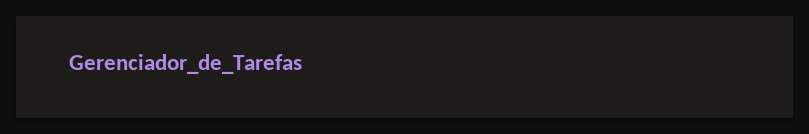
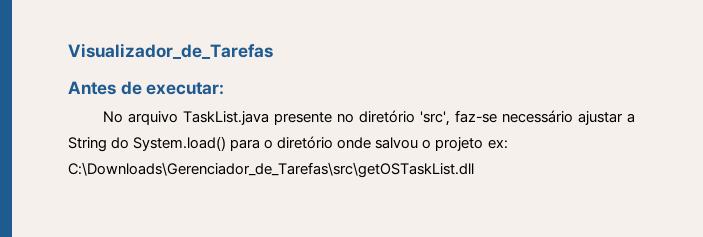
[69,54,302,74] Gerenciador_de_Tarefas -> [68,43,273,59] [68,81,225,95] [103,110,635,126] [68,136,508,152] [68,162,474,178] Visualizador_de_Tarefas // Antes de executar: // No arquivo TaskList.java presente no diretório 'src', faz-se necessário ajustar a String do System.load() para o diretório onde salvou o projeto ex: C:\Downloads\Gerenciador_de_Tarefas\src\getOSTaskList.dll

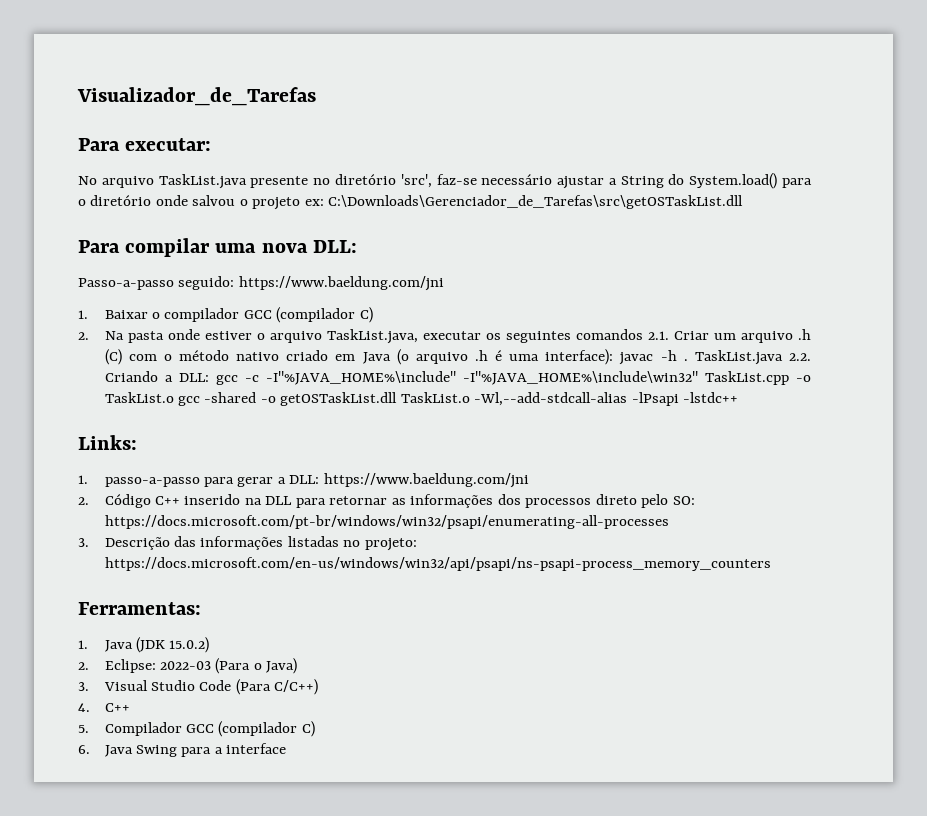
[68,81,142,95] Antes de -> [78,138,120,151] Para
(474, 170) none -> [78,238,357,257] [78,276,444,291] [78,307,373,323] [78,329,811,344] [104,349,812,365] [104,371,811,385] [104,392,739,406] [78,435,137,450] [78,473,529,488] [78,494,695,508] [104,515,669,529] [78,536,417,551] [104,557,771,571] [78,602,201,615] [78,637,210,653] [78,658,298,674] [78,679,319,695] [78,703,130,712] [78,721,315,737] [78,743,287,757] // Para compilar uma nova DLL: // Passo-a-passo seguido: https://www.baeldung.com/jni // 1. Baixar o compilador GCC (compilador C) // 2. Na pasta onde estiver o arquivo TaskList.java, executar os seguintes comandos 2.1. Criar um arquivo .h (C) com o método nativo criado em Java (o arquivo .h é uma interface): javac -h . TaskList.java 2.2. Criando a DLL: gcc -c -I"%JAVA_HOME%\include" -I"%JAVA_HOME%\include\win32" TaskList.cpp -o TaskList.o gcc -shared -o getOSTaskList.dll TaskList.o -Wl,--add-stdcall-alias -lPsapi -lstdc++ // Links: // 1. passo-a-passo para gerar a DLL: https://www.baeldung.com/jni // 2. Código C++ inserido na DLL para retornar as informações dos processos direto pelo SO: https://docs.microsoft.com/pt-br/windows/win32/psapi/enumerating-all-processes // 3. Descrição das informações listadas no projeto: https://docs.microsoft.com/en-us/windows/win32/api/psapi/ns-psapi-process_memory_counters // Ferramentas: // 1. Java (JDK 15.0.2) // 2. Eclipse: 2022-03 (Para o Java) // 3. Visual Studio Code (Para C/C++) // 4. C++ // 5. Compilador GCC (compilador C) // 6. Java Swing para a interface

